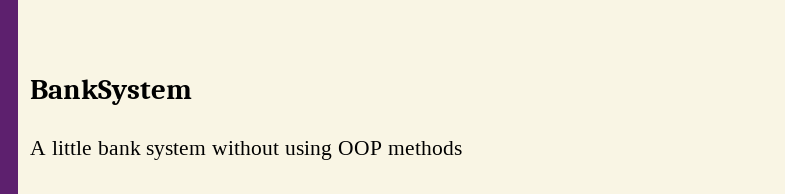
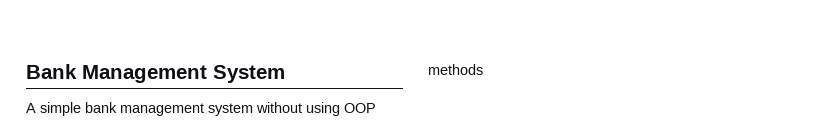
[30,79,192,105] [30,141,141,155] BankSystem // A little bank -> [26,64,285,83] [26,102,204,116] Bank Management System // A simple bank management

